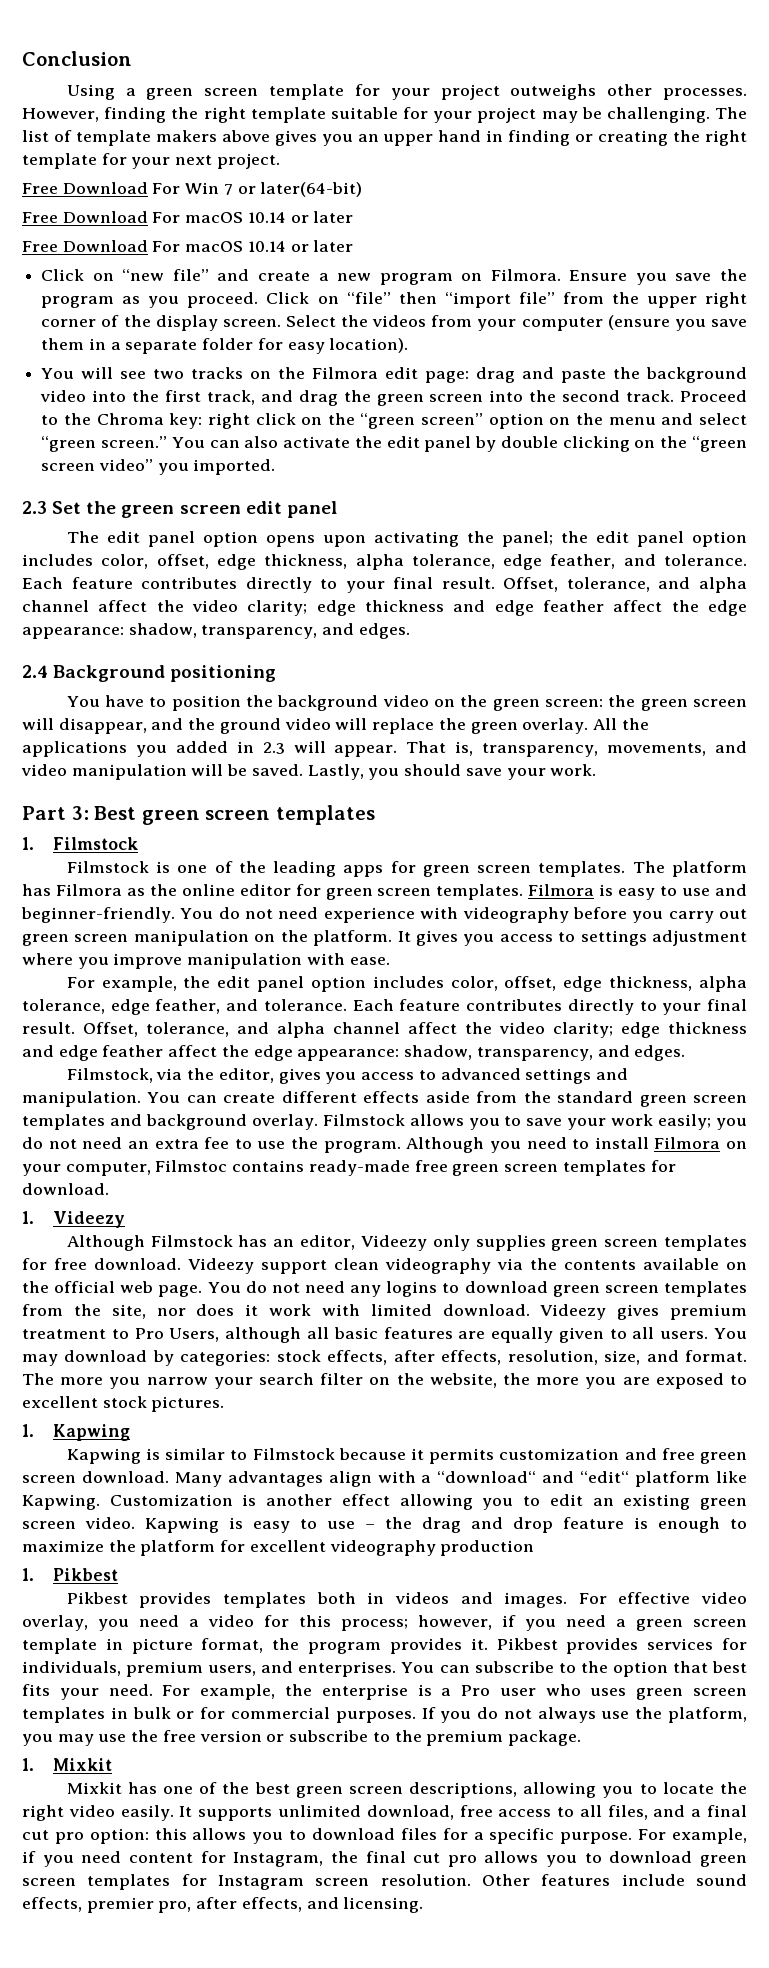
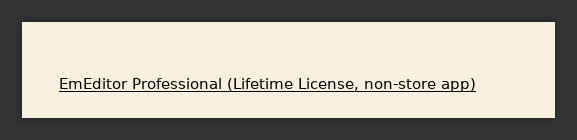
[22,51,132,66] [66,84,747,100] [22,107,747,123] [22,130,747,146] [22,153,280,169] [22,182,363,197] [22,211,354,223] [22,240,354,252] [41,269,748,285] [41,292,747,308] [41,315,748,331] [41,338,409,354] [41,367,748,383] [40,390,748,406] [41,413,747,429] [41,436,748,452] [41,459,276,475] [22,501,337,518] [66,531,747,547] [22,554,747,570] [22,577,747,593] [22,600,748,616] [22,623,410,639] [22,665,277,682] [66,695,748,711] [22,718,649,734] [22,741,747,757] [21,764,597,780] [22,805,375,825] [22,837,138,850] [66,861,747,877] [22,884,747,900] [21,907,748,923] [22,930,747,946] [22,953,390,969] [66,976,747,992] [22,999,748,1015] [22,1022,747,1038] [22,1045,686,1061] [66,1068,629,1084] [22,1091,747,1107] [22,1114,747,1130] [22,1137,747,1153] [22,1160,676,1176] [22,1183,109,1195] [22,1211,125,1228] [66,1235,747,1251] [22,1258,747,1274] [22,1281,747,1297] [22,1304,747,1320] [22,1327,748,1343] [22,1350,747,1366] [22,1373,748,1389] [22,1396,225,1412] [22,1424,130,1441] [66,1448,747,1464] [22,1471,747,1487] [22,1494,748,1510] [22,1517,747,1533] [22,1540,535,1556] [22,1568,118,1581] [66,1592,747,1608] [22,1615,747,1631] [22,1638,748,1654] [22,1661,747,1677] [22,1684,748,1700] [22,1707,748,1723] [22,1730,581,1746] [22,1758,112,1771] [66,1782,748,1798] [22,1805,748,1821] [22,1828,747,1844] [22,1851,747,1867] [22,1874,747,1890] [22,1897,424,1913] Conclusion // Using a green screen template for your project outweighs other processes. However, finding the right template suitable for your project may be challenging. The list of template makers above gives you an upper hand in finding or creating the right template for your next project. // Free Download For Win 7 or later(64-bit) // Free Download For macOS 10.14 or later // Free Download For macOS 10.14 or later // Click on “new file” and create a new program on Filmora. Ensure you save the program as you proceed. Click on “file” then “import file” from the upper right corner of the display screen. Select the videos from your computer (ensure you save them in a separate folder for easy location). // You will see two tracks on the Filmora edit page: drag and paste the background video into the first track, and drag the green screen into the second track. Proceed to the Chroma key: right click on the “green screen” option on the menu and select “green screen.” You can also activate the edit panel by double clicking on the “green screen video” you imported. // 2.3 Set the green screen edit panel // The edit panel option opens upon activating the panel; the edit panel option includes color, offset, edge thickness, alpha tolerance, edge feather, and tolerance. Each feature contributes directly to your final result. Offset, tolerance, and alpha channel affect the video clarity; edge thickness and edge feather affect the edge appearance: shadow, transparency, and edges. // 2.4 Background positioning // You have to position the background video on the green screen: the green screen will disappear, and the ground video will replace the green overlay. All the applications you added in 2.3 will appear. That is, transparency, movements, and video manipulation will be saved. Lastly, you should save your work. // Part 3: Best green screen templates // 1. Filmstock // Filmstock is one of the leading apps for green screen templates. The platform has Filmora as the online editor for green screen templates. Filmora is easy to use and beginner-friendly. You do not need experience with videography before you carry out green screen manipulation on the platform. It gives you access to settings adjustment where you improve manipulation with ease. // For example, the edit panel option includes color, offset, edge thickness, alpha tolerance, edge feather, and tolerance. Each feature contributes directly to your final result. Offset, tolerance, and alpha channel affect the video clarity; edge thickness and edge feather affect the edge appearance: shadow, transparency, and edges. // Filmstock, via the editor, gives you access to advanced settings and manipulation. You can create different effects aside from the standard green screen templates and background overlay. Filmstock allows you to save your work easily; you do not need an extra fee to use the program. Although you need to install Filmora on your computer, Filmstoc contains ready-made free green screen templates for download. // 1. Videezy // Although Filmstock has an editor, Videezy only supplies green screen templates for free download. Videezy support clean videography via the contents available on the official web page. You do not need any logins to download green screen templates from the site, nor does it work with limited download. Videezy gives premium treatment to Pro Users, although all basic features are equally given to all users. You may download by categories: stock effects, after effects, resolution, size, and format. The more you narrow your search filter on the website, the more you are exposed to excellent stock pictures. // 1. Kapwing // Kapwing is similar to Filmstock because it permits customization and free green screen download. Many advantages align with a “download“ and “edit“ platform like Kapwing. Customization is another effect allowing you to edit an existing green screen video. Kapwing is easy to use – the drag and drop feature is enough to maximize the platform for excellent videography production // 1. Pikbest // Pikbest provides templates both in videos and images. For effective video overlay, you need a video for this process; however, if you need a green screen template in picture format, the program provides it. Pikbest provides services for individuals, premium users, and enterprises. You can subscribe to the option that best fits your need. For example, the enterprise is a Pro user who uses green screen templates in bulk or for commercial purposes. If you do not always use the platform, you may use the free version or subscribe to the premium package. // 1. Mixkit // Mixkit has one of the best green screen descriptions, allowing you to locate the right video easily. It supports unlimited download, free access to all files, and a final cut pro option: this allows you to download files for a specific purpose. For example, if you need content for Instagram, the final cut pro allows you to download green screen templates for Instagram screen resolution. Other features include sound effects, premier pro, after effects, and licensing. -> [59,78,476,92] EmEditor Professional (Lifetime License, non-store app)

